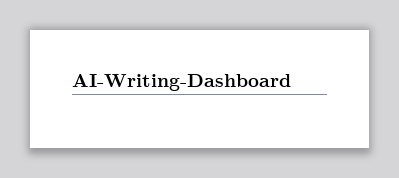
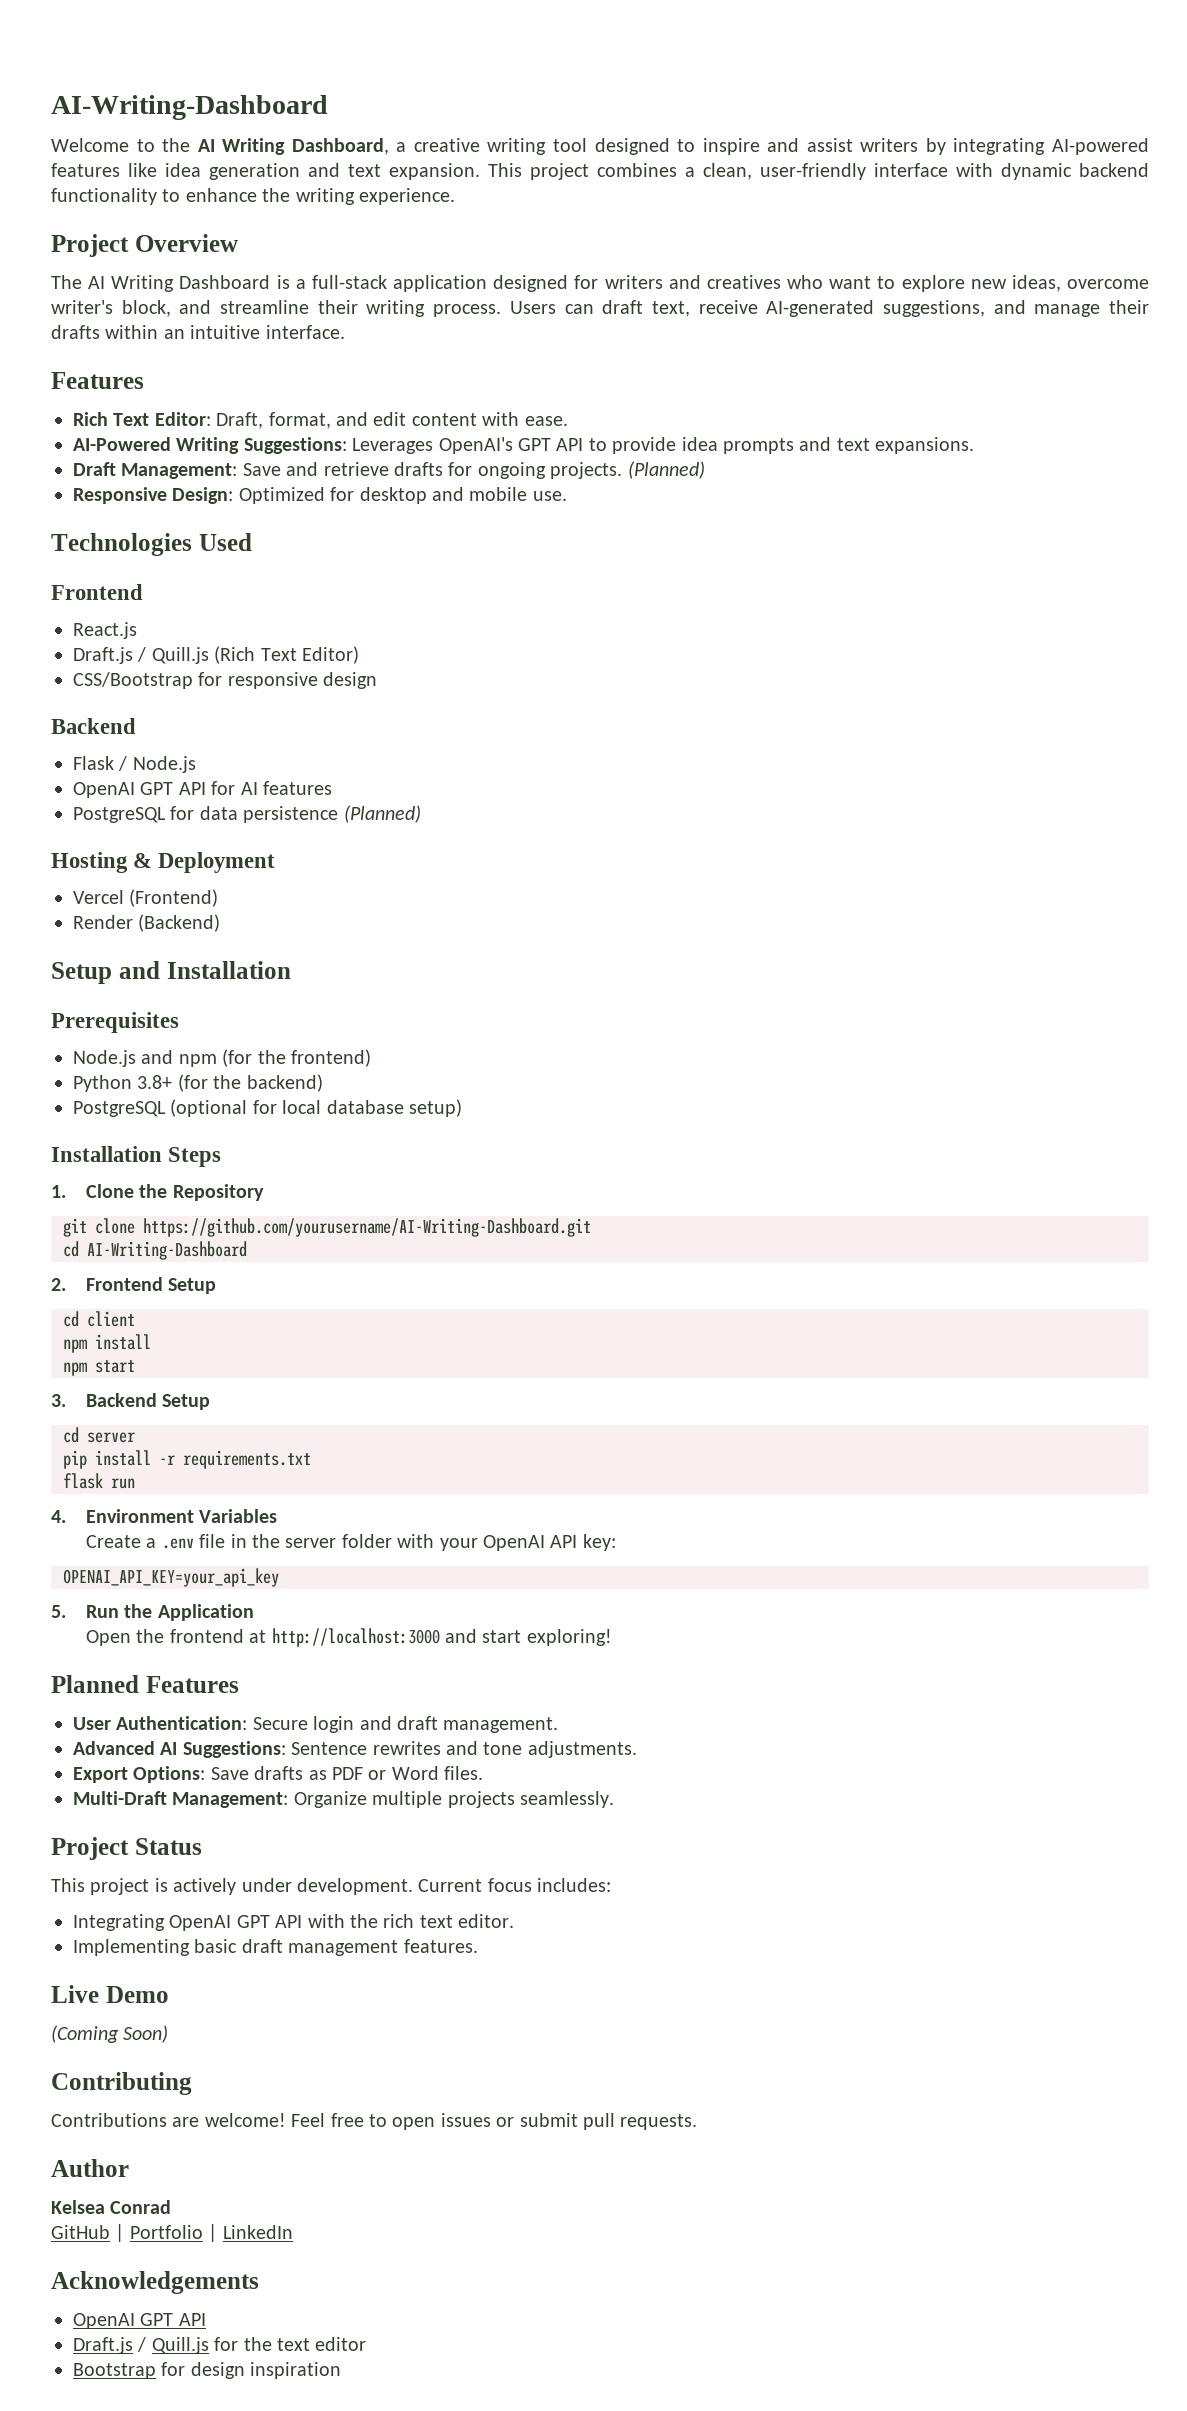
[72,74,291,91] AI-Writing-Dashboard -> [51,95,328,120] [51,138,1149,155] [51,163,1149,180] [51,188,455,205] [51,234,238,257] [51,275,1149,292] [51,300,1149,317] [51,325,345,339] [51,372,144,389] [73,412,568,429] [73,437,975,454] [73,461,705,479] [73,487,567,504] [51,533,252,556] [51,584,143,600] [73,622,137,639] [73,646,359,664] [73,672,378,689] [51,718,136,734] [73,756,196,773] [73,781,332,798] [73,805,421,823] [51,852,276,873] [73,889,219,907] [73,914,221,932] [51,961,291,984] [51,1012,179,1033] [73,1049,371,1067] [73,1074,323,1092] [73,1099,462,1117] [51,1146,222,1167] [51,1184,264,1201] [63,1218,591,1237] [63,1241,247,1260] [51,1277,217,1294] [63,1311,135,1327] [63,1334,151,1353] [63,1360,135,1376] [51,1393,211,1410] [63,1427,135,1443] [63,1450,311,1469] [63,1473,135,1489] [51,1509,278,1523] [86,1534,616,1551] [63,1568,279,1587] [51,1604,254,1621] [86,1628,612,1647] [51,1675,239,1693] [73,1716,559,1733] [73,1741,637,1758] [73,1766,484,1783] [73,1791,614,1808] [51,1837,202,1860] [51,1878,612,1895] [73,1914,515,1931] [73,1939,478,1956] [51,1985,169,2003] [51,2025,169,2043] [51,2072,192,2095] [51,2113,698,2130] [51,2159,129,2177] [51,2200,172,2214] [51,2224,293,2242] [51,2271,259,2294] [73,2313,206,2329] [73,2337,367,2354] [73,2362,342,2379] AI-Writing-Dashboard // Welcome to the AI Writing Dashboard, a creative writing tool designed to inspire and assist writers by integrating AI-powered features like idea generation and text expansion. This project combines a clean, user-friendly interface with dynamic backend functionality to enhance the writing experience. // Project Overview // The AI Writing Dashboard is a full-stack application designed for writers and creatives who want to explore new ideas, overcome writer's block, and streamline their writing process. Users can draft text, receive AI-generated suggestions, and manage their drafts within an intuitive interface. // Features // Rich Text Editor: Draft, format, and edit content with ease. // AI-Powered Writing Suggestions: Leverages OpenAI's GPT API to provide idea prompts and text expansions. // Draft Management: Save and retrieve drafts for ongoing projects. (Planned) // Responsive Design: Optimized for desktop and mobile use. // Technologies Used // Frontend // React.js // Draft.js / Quill.js (Rich Text Editor) // CSS/Bootstrap for responsive design // Backend // Flask / Node.js // OpenAI GPT API for AI features // PostgreSQL for data persistence (Planned) // Hosting & Deployment // Vercel (Frontend) // Render (Backend) // Setup and Installation // Prerequisites // Node.js and npm (for the frontend) // Python 3.8+ (for the backend) // PostgreSQL (optional for local database setup) // Installation Steps // 1. Clone the Repository // git clone https://github.com/yourusername/AI-Writing-Dashboard.git // cd AI-Writing-Dashboard // 2. Frontend Setup // cd client // npm install // npm start // 3. Backend Setup // cd server // pip install -r requirements.txt // flask run // 4. Environment Variables // Create a .env file in the server folder with your OpenAI API key: // OPENAI_API_KEY=your_api_key // 5. Run the Application // Open the frontend at http://localhost:3000 and start exploring! // Planned Features // User Authentication: Secure login and draft management. // Advanced AI Suggestions: Sentence rewrites and tone adjustments. // Export Options: Save drafts as PDF or Word files. // Multi-Draft Management: Organize multiple projects seamlessly. // Project Status // This project is actively under development. Current focus includes: // Integrating OpenAI GPT API with the rich text editor. // Implementing basic draft management features. // Live Demo // (Coming Soon) // Contributing // Contributions are welcome! Feel free to open issues or submit pull requests. // Author // Kelsea Conrad // GitHub | Portfolio | LinkedIn // Acknowledgements // OpenAI GPT API // Draft.js / Quill.js for the text editor // Bootstrap for design inspiration

